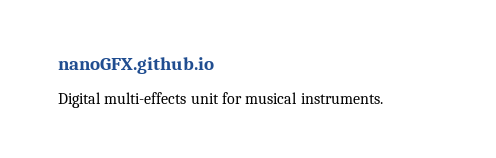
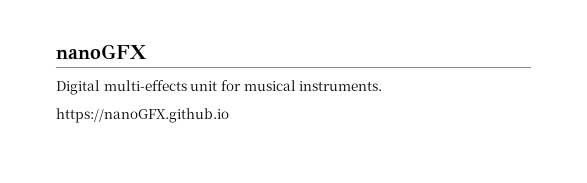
[58,57,214,74] nanoGFX.github.io -> [56,44,147,59] nanoGFX
(383, 98) none -> [56,108,229,123] // https://nanoGFX.github.io

